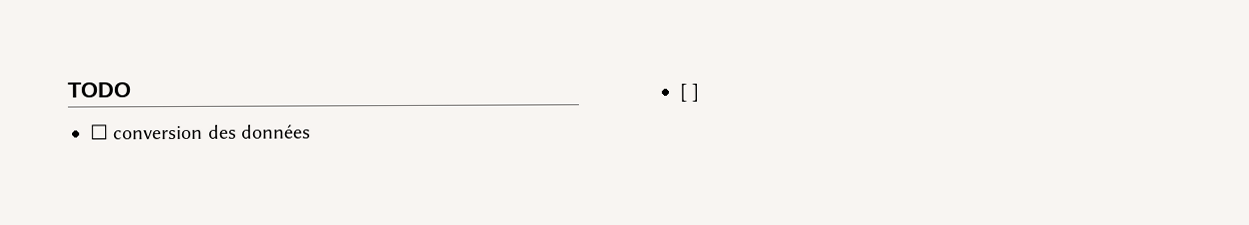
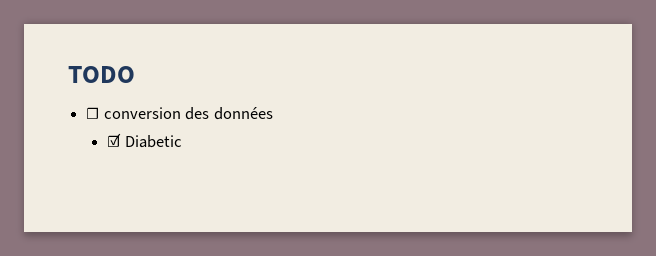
[678,83,700,102] [ ] -> [107,133,182,148] ☑ Diabetic

